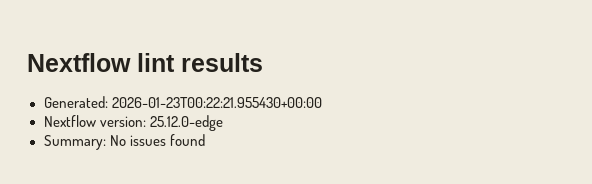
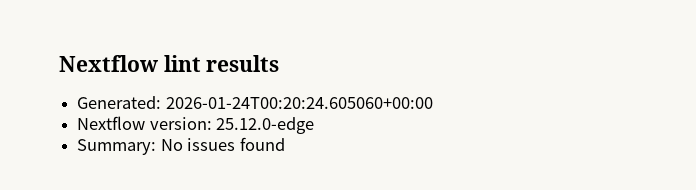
[111,97,322,108] 2026-01-23T00:22:21.955430+00:00 -> [165,97,433,109] 2026-01-24T00:20:24.605060+00:00

